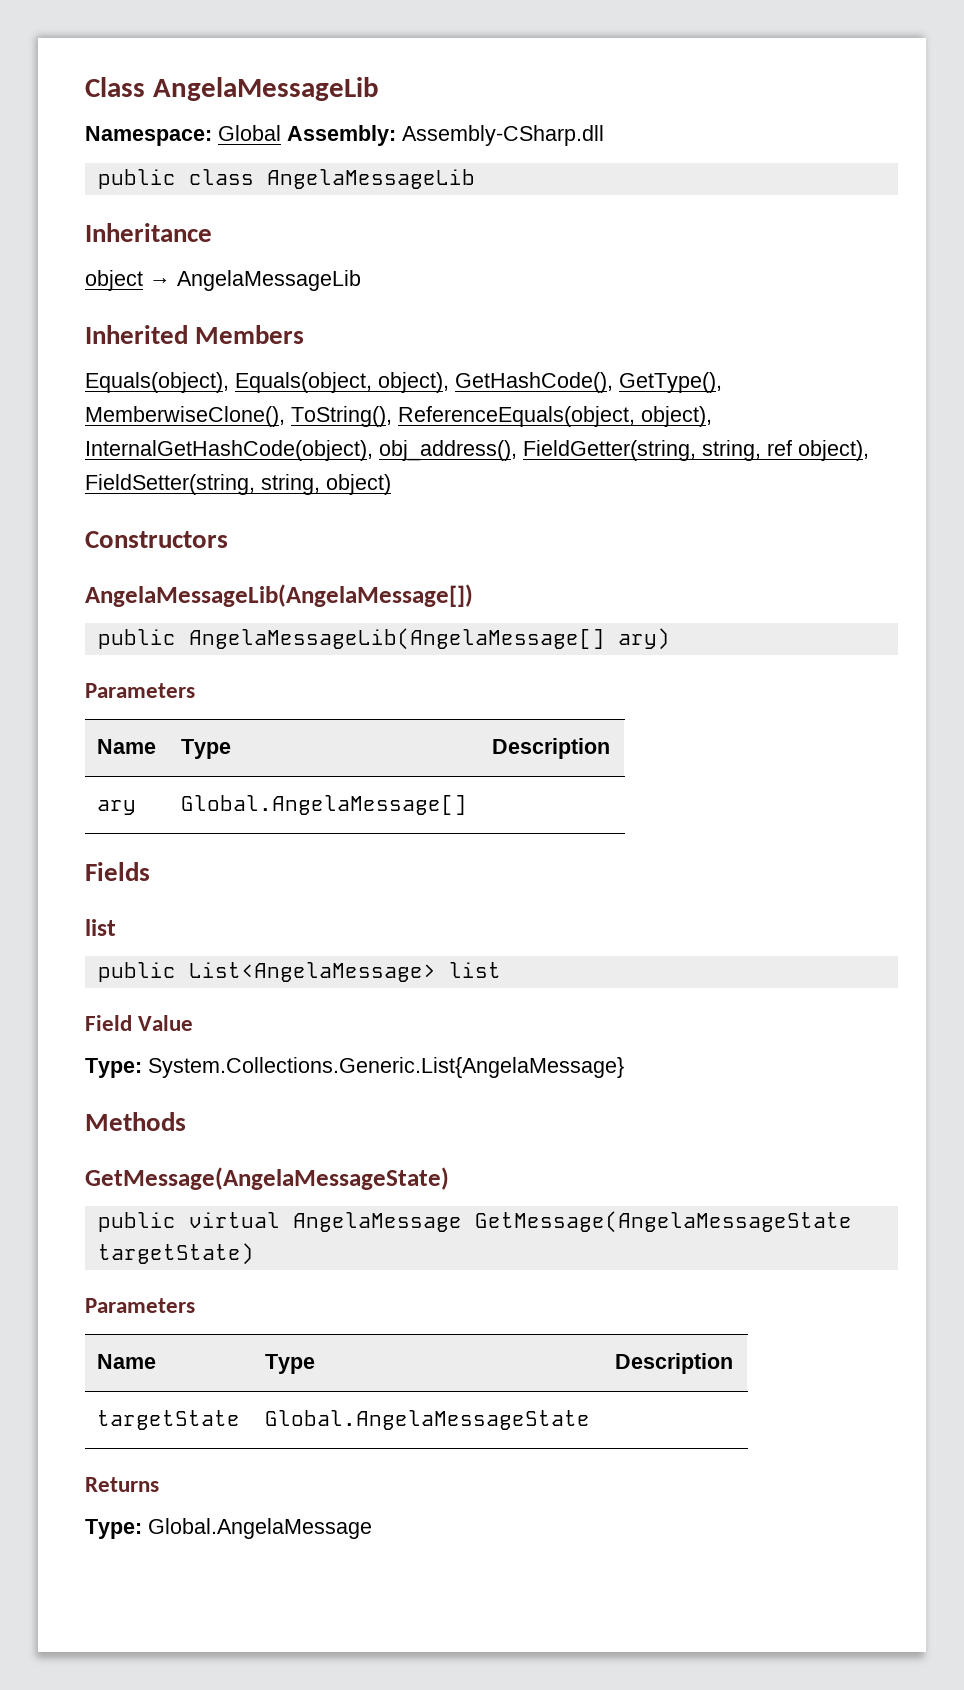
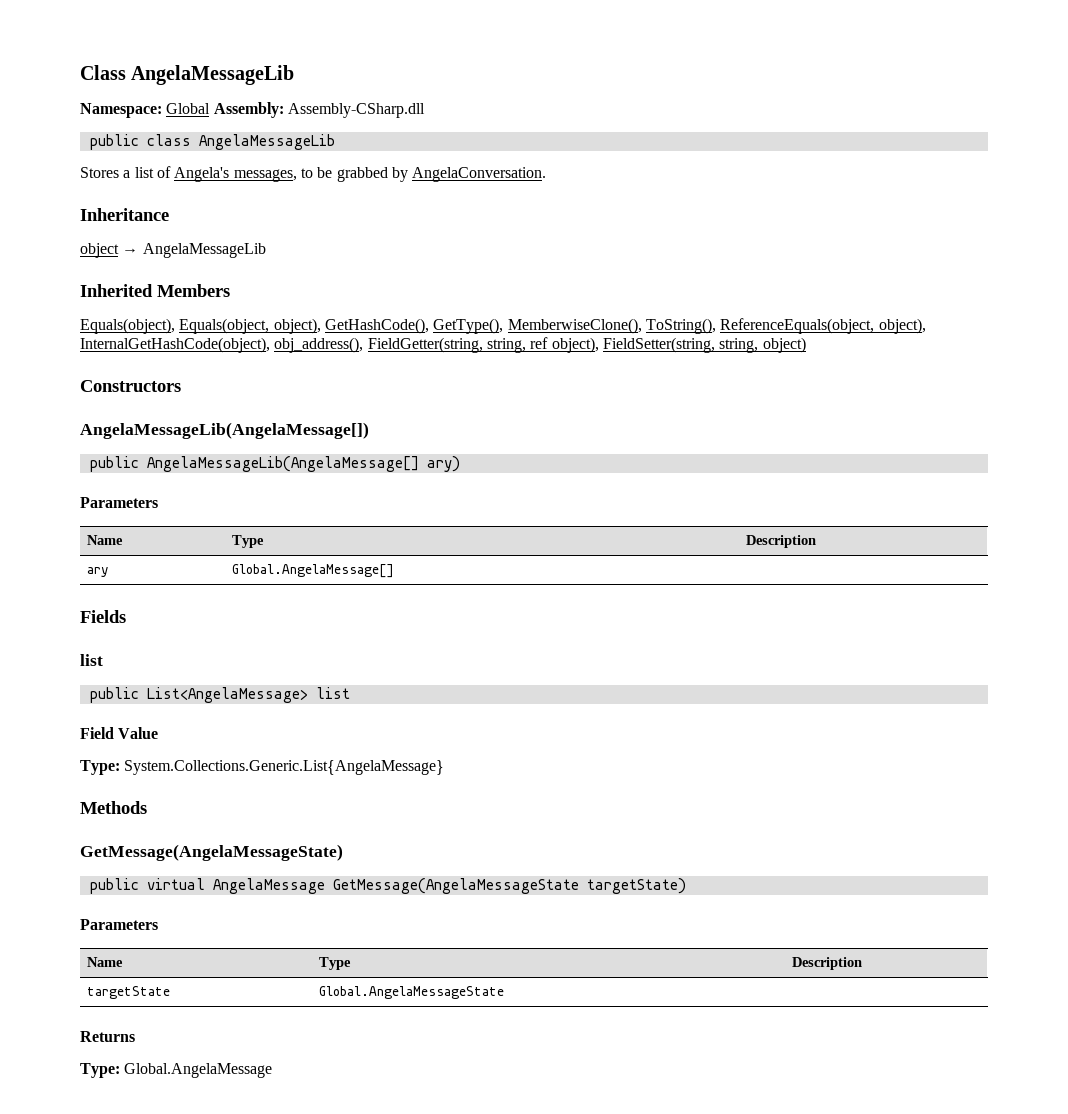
(475, 179) none -> [80,166,547,182] // Stores a list of Angela's messages, to be grabbed by AngelaConversation.

